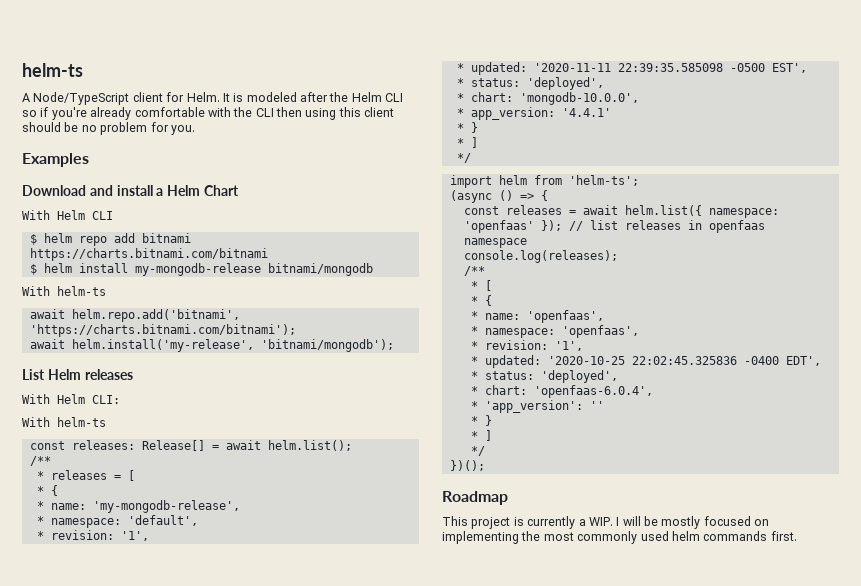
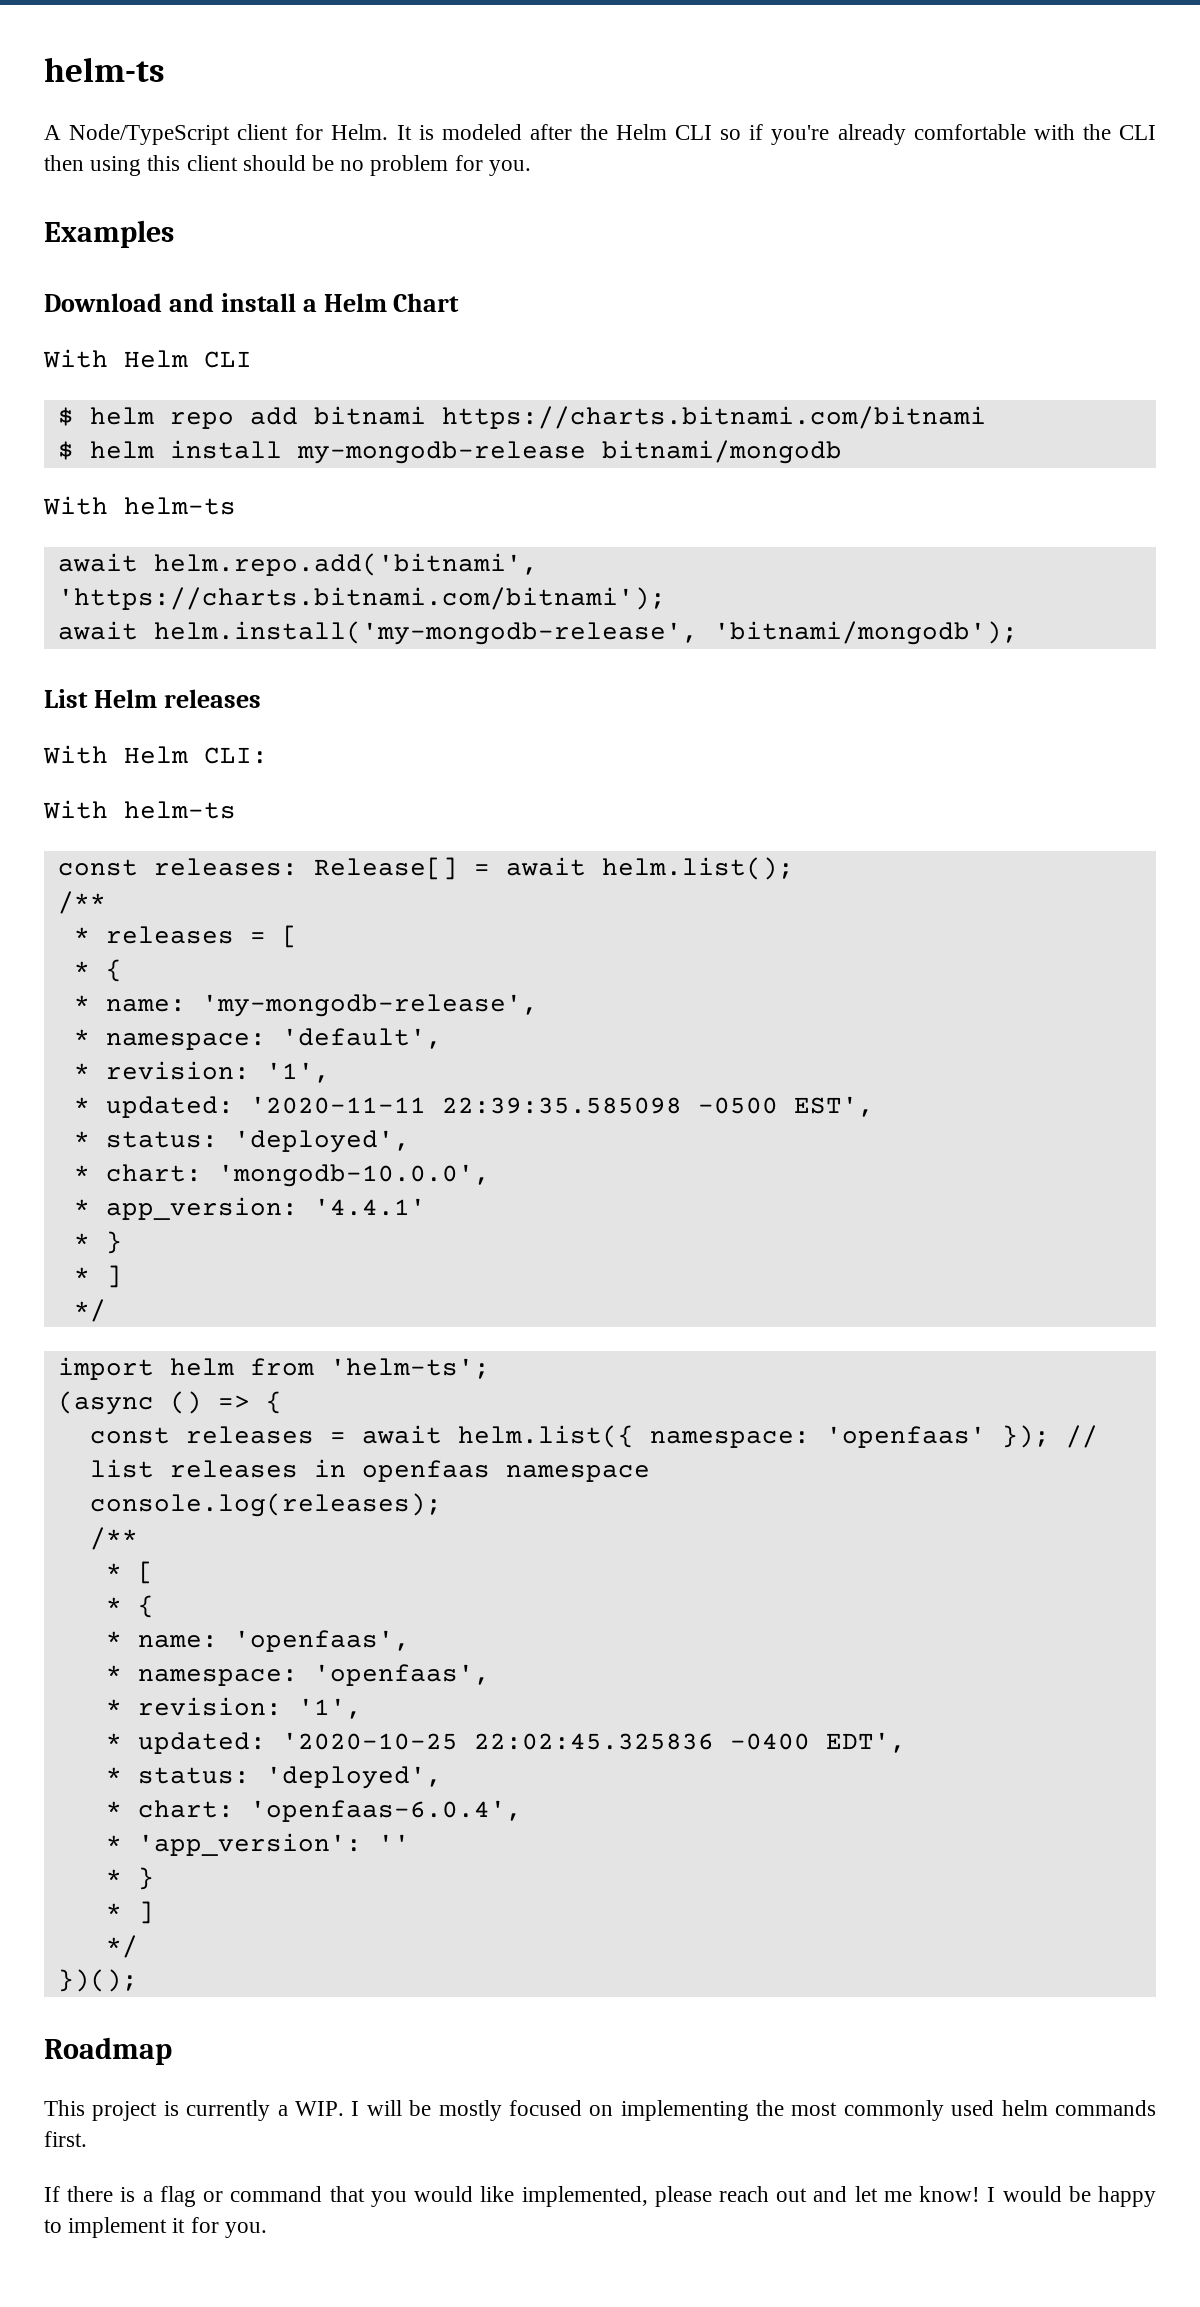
[71,339,254,352] helm.install('my-release', -> [153,621,698,645] helm.install('my-mongodb-release',
(797, 536) none -> [44,2186,1157,2207] [44,2217,267,2238] // If there is a flag or command that you would like implemented, please reach out and let me know! I would be happy to implement it for you.

